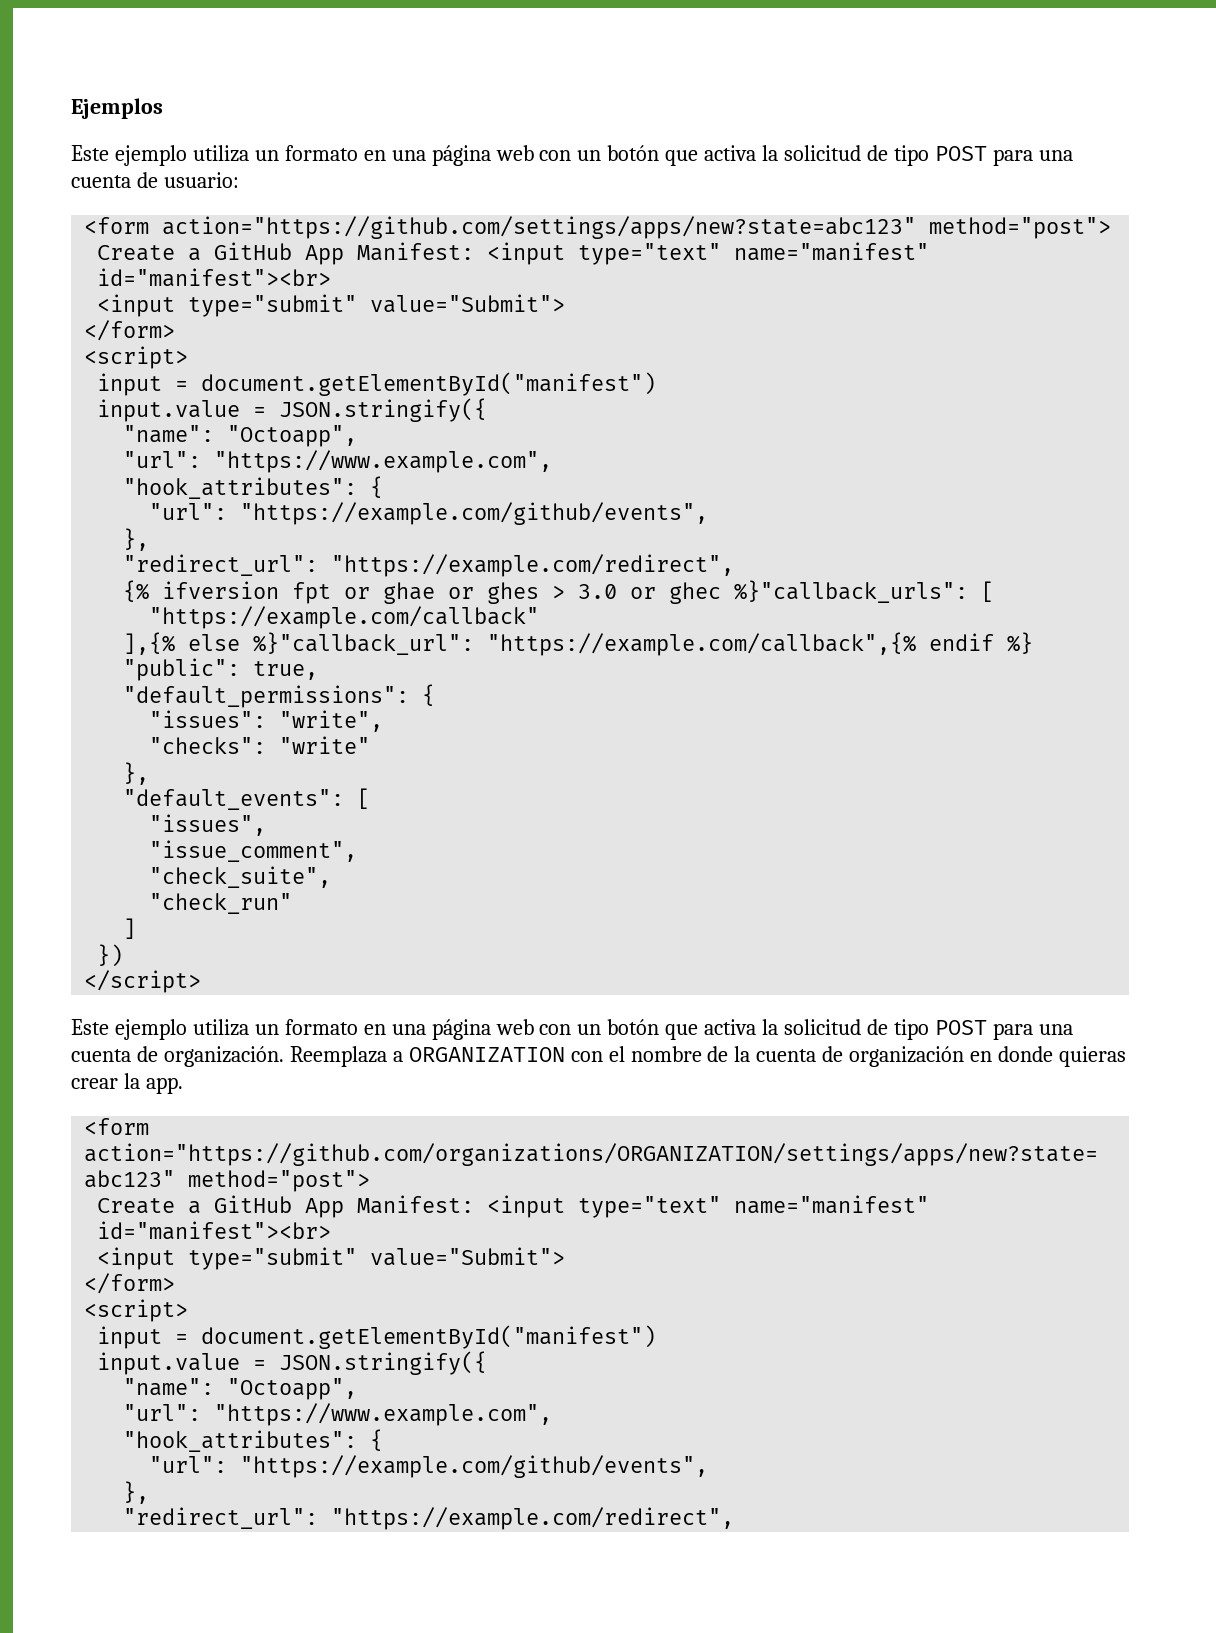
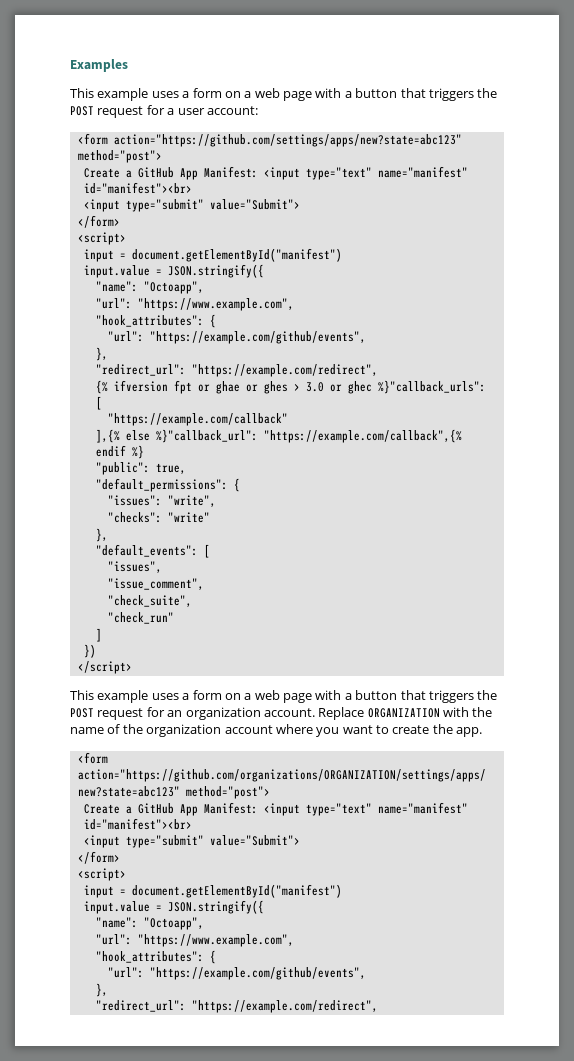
[71,98,163,119] [71,145,1073,166] [71,172,239,188] Ejemplos // Este ejemplo utiliza un formato en una página web con un botón que activa la solicitud de tipo POST para una cuenta de usuario: -> [70,59,128,72] [70,88,498,101] [70,105,258,118] Examples // This example uses a form on a web page with a button that triggers the POST request for a user account:
[71,1019,1073,1040] [71,1046,1127,1067] [71,1073,140,1089] Este ejemplo utiliza un formato en una página web con un botón que activa la solicitud de tipo POST para una cuenta de organización. Reemplaza a ORGANIZATION con el nombre de la cuenta de organización en donde quieras crear la -> [70,690,498,703] [70,707,493,720] [70,724,453,737] This example uses a form on a web page with a button that triggers the POST request for an organization account. Replace ORGANIZATION with the name of the organization account where you want to create the

